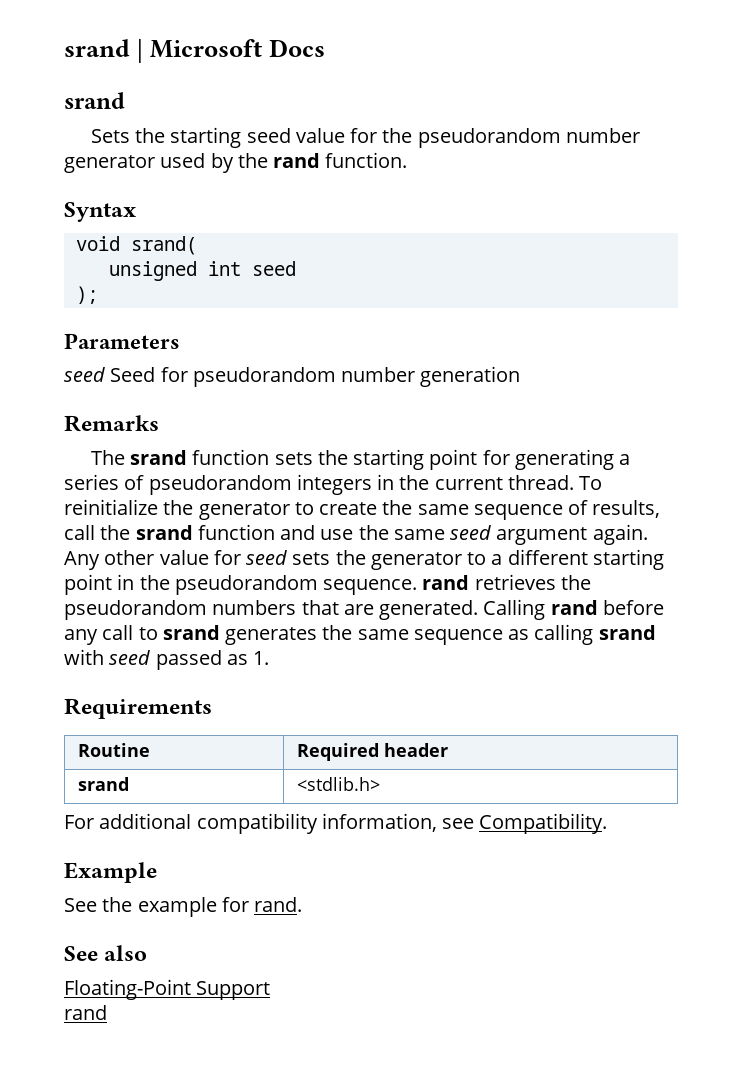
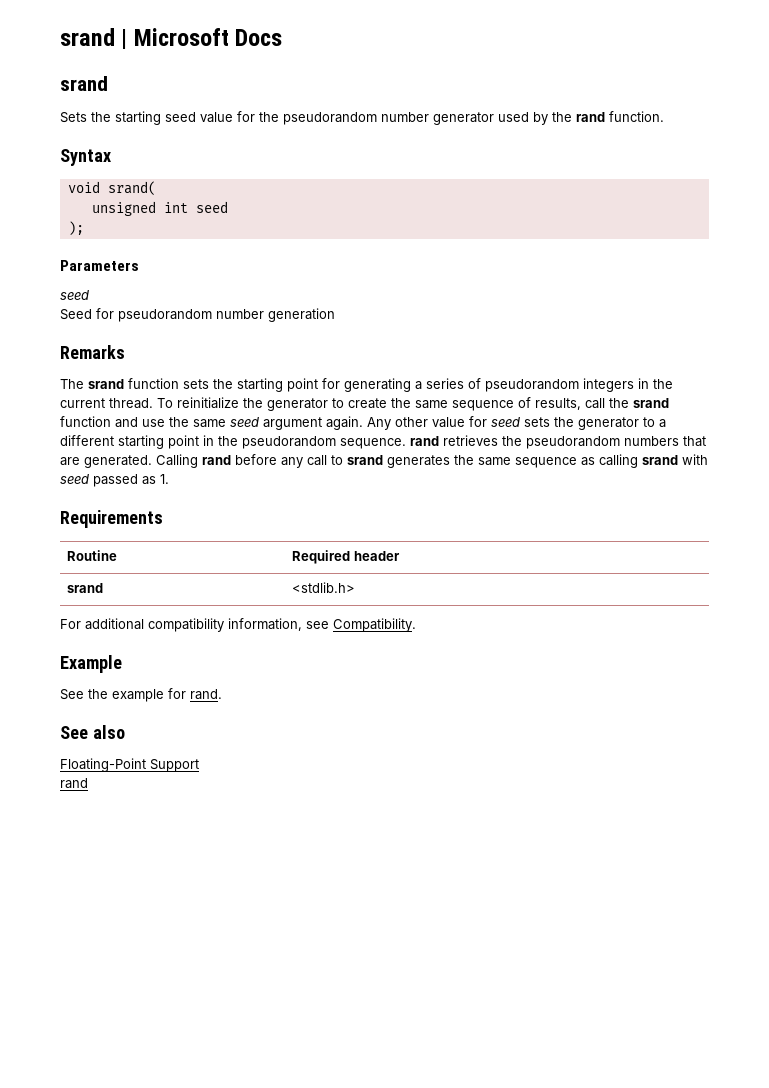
(105, 374) none -> (89, 295) //

